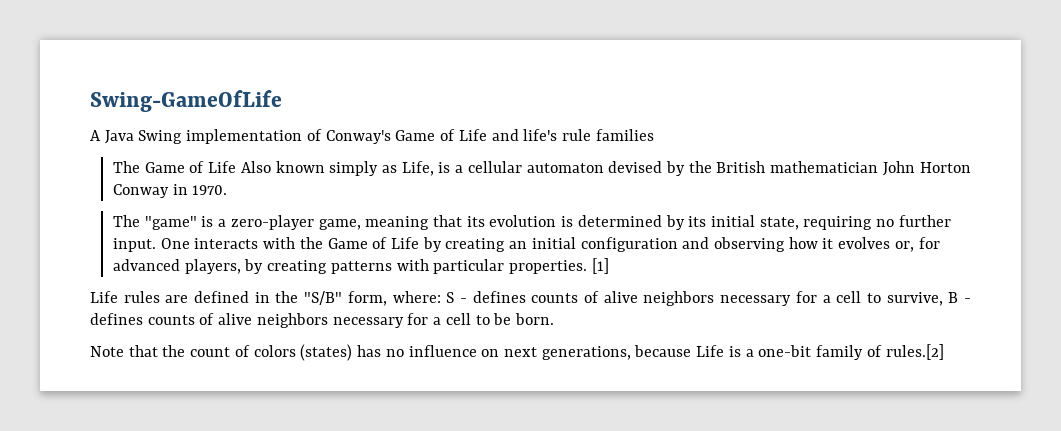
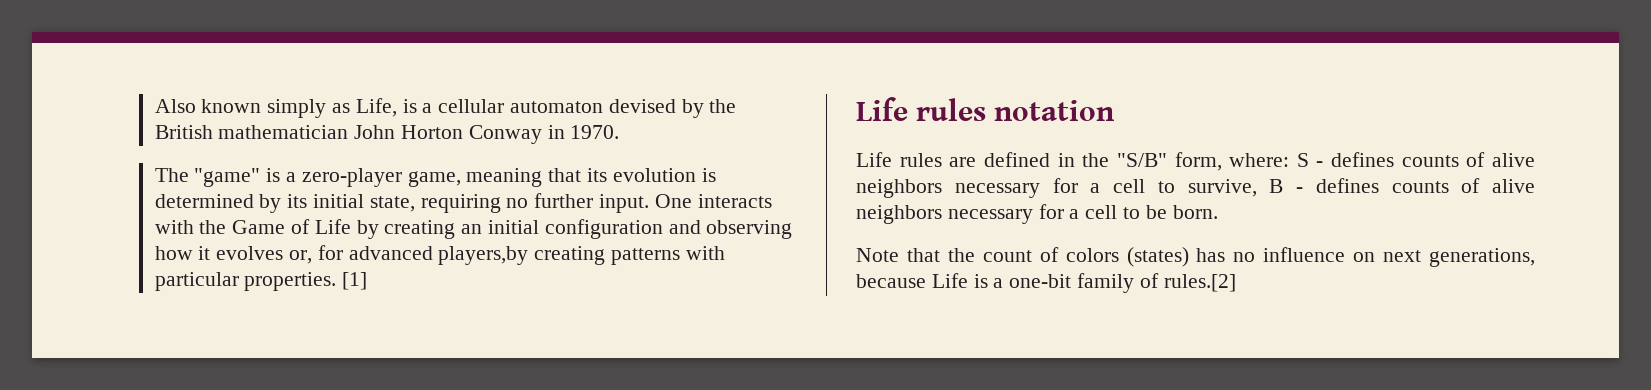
[90,90,282,112] [90,129,654,144] [112,161,237,173] Swing-GameOfLife // A Java Swing implementation of Conway's Game of Life and life's rule families // The Game of Life -> (154, 106) none
[184,259,264,274] players, by -> [438,246,529,265] players,by
(609, 266) none -> [856,97,1116,121] // Life rules notation

